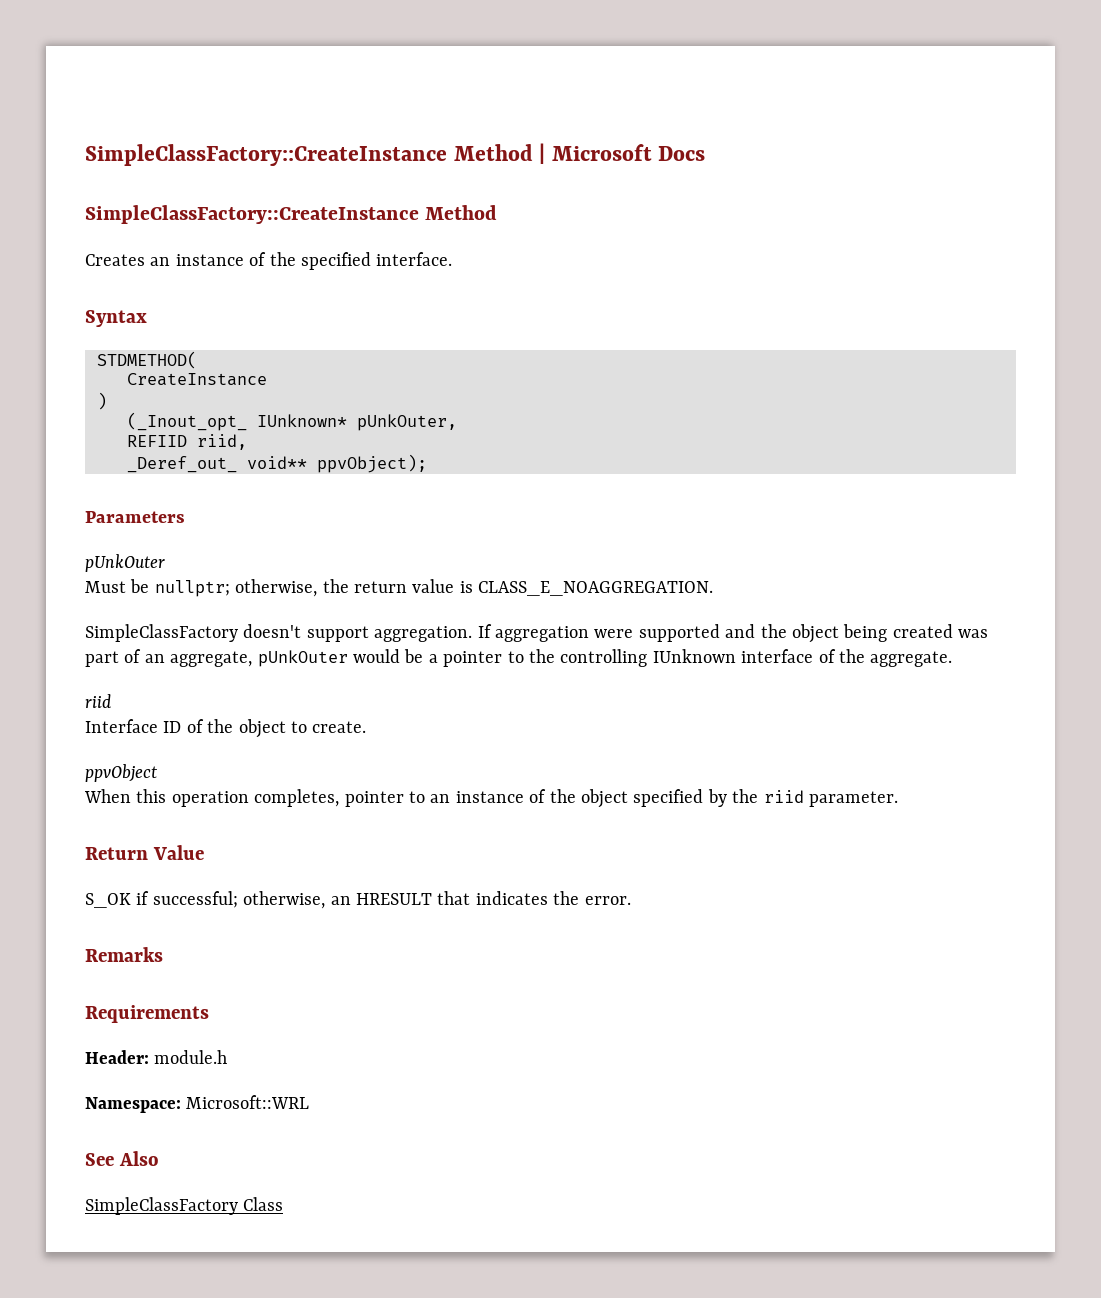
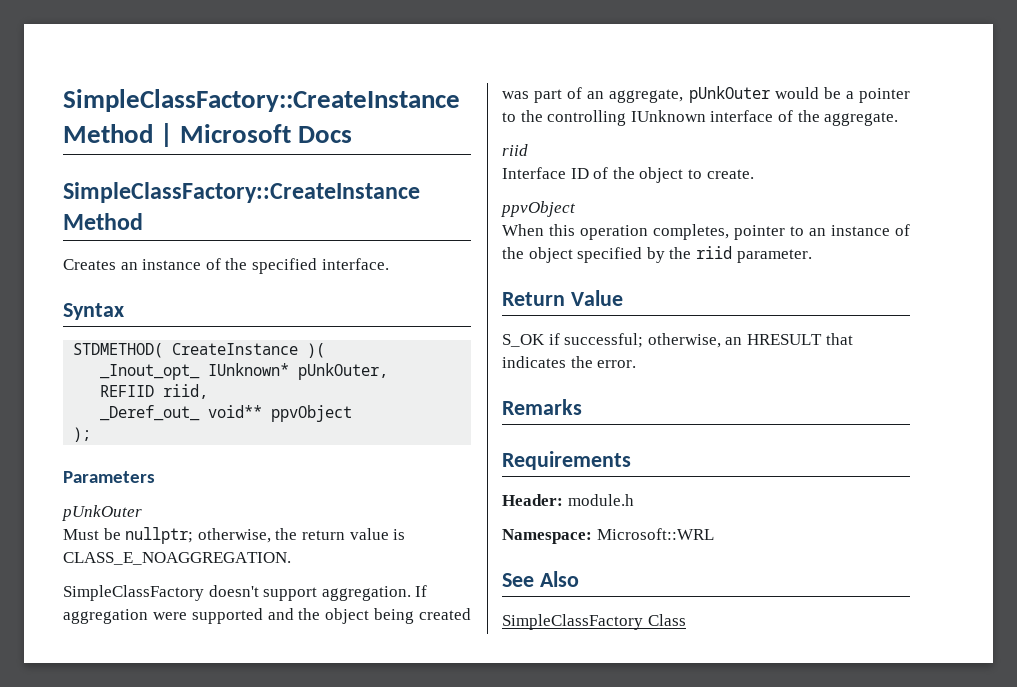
[127,373,267,386] [97,392,107,410] [127,412,247,431] // CreateInstance // ) // (_Inout_opt_ -> [172,343,326,358] [100,364,201,380] CreateInstance )( // _Inout_opt_
[317,454,427,473] ppvObject); -> [271,405,353,422] [73,427,92,442] ppvObject // );

